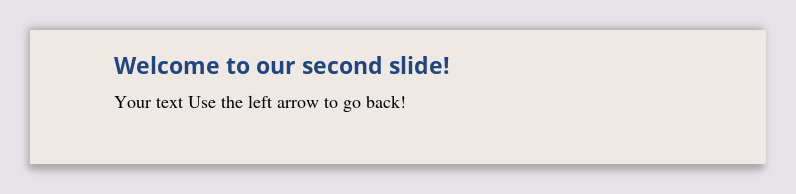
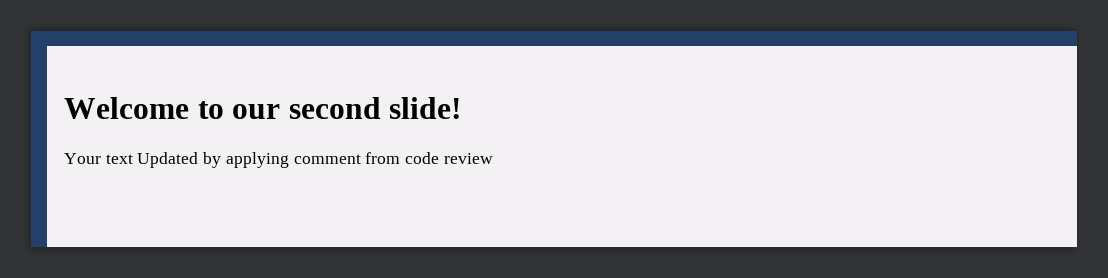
[188,95,406,112] Use the left arrow to go back! -> [137,152,493,168] Updated by applying comment from code review

